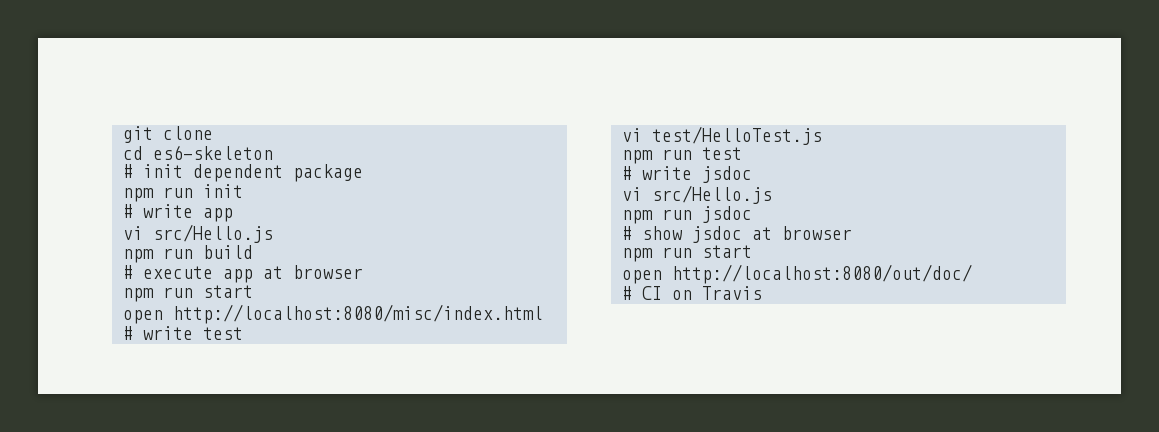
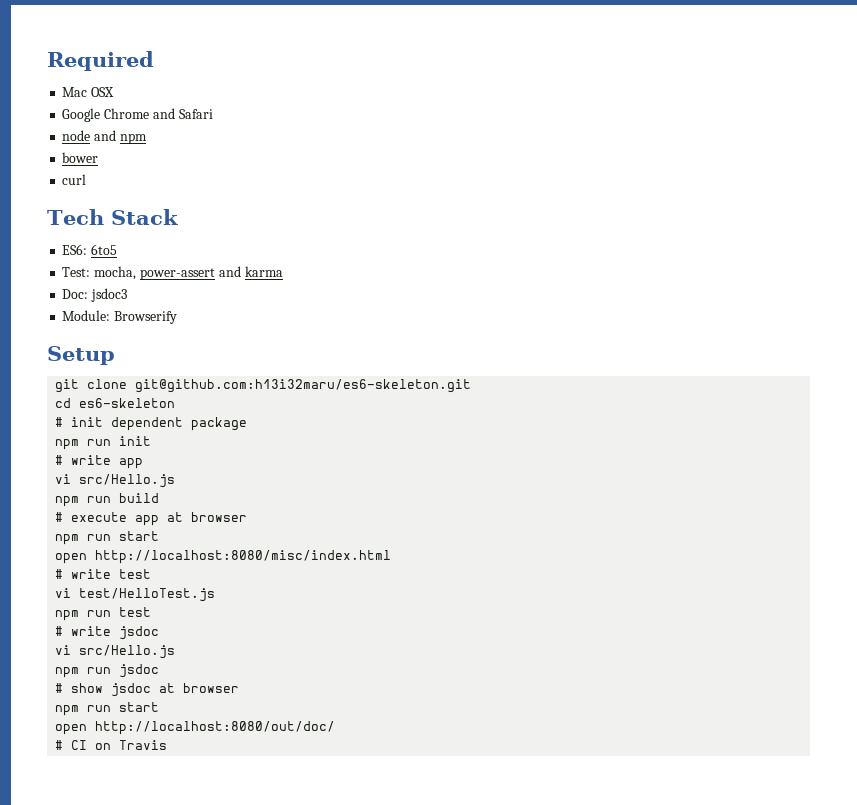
(122, 134) none -> [47,51,154,71] [62,87,115,97] [62,108,213,122] [62,130,147,144] [62,152,99,163] [62,174,87,185] [47,209,178,225] [62,244,118,255] [62,266,283,280] [62,288,128,302] [62,310,178,324] [47,346,115,365] Required // Mac OSX // Google Chrome and Safari // node and npm // bower // curl // Tech Stack // ES6: 6to5 // Test: mocha, power-assert and karma // Doc: jsdoc3 // Module: Browserify // Setup //
(213, 133) none -> [135,379,472,393] git@github.com:h13i32maru/es6-skeleton.git

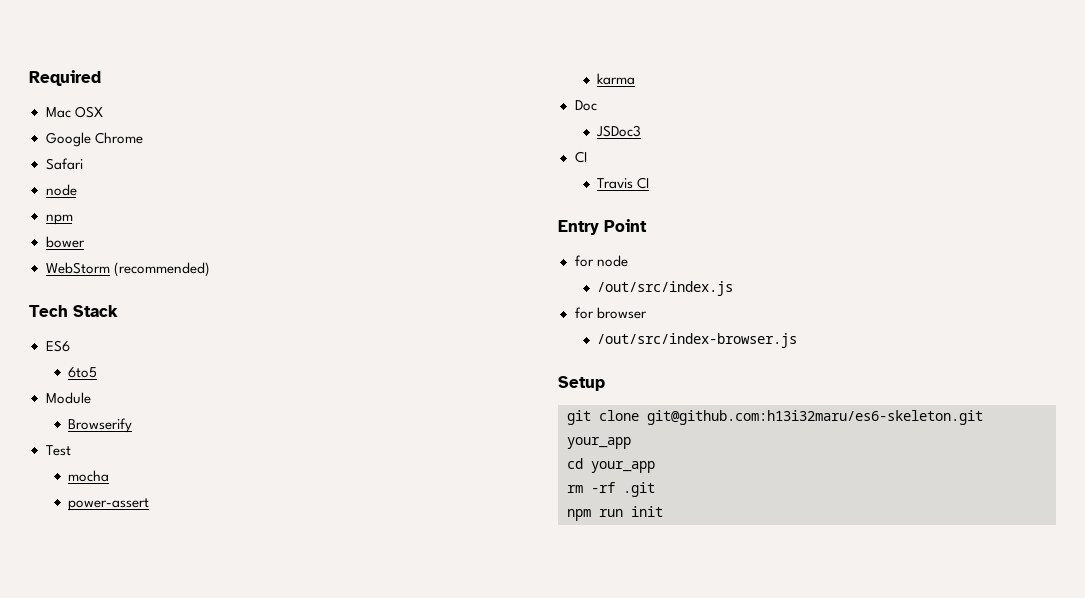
[152,108,175,119] and -> (143, 138) //
[94,130,117,141] and -> (77, 190) //
[62,174,87,185] curl -> [45,262,210,277] WebStorm (recommended)
[62,244,88,255] ES6: -> [45,340,70,352] ES6 //
[62,266,137,280] Test: mocha, -> [45,392,91,404] [68,418,133,433] [45,445,71,456] [68,470,110,482] Module // Browserify // Test // mocha //
[218,266,241,277] and -> (150, 504) //
[62,288,128,302] [62,310,178,324] Doc: jsdoc3 // Module: Browserify -> [574,100,597,111] [596,125,642,137] [574,151,587,163] [597,177,650,189] [558,219,647,235] [574,255,628,267] [597,281,734,296] [574,307,647,319] [597,333,798,348] Doc // JSDoc3 // CI // Travis CI // Entry Point // for node // /out/src/index.js // for browser // /out/src/index-browser.js
(472, 386) none -> [567,437,631,449] your_app
[79,398,176,408] [55,417,248,431] [55,436,152,450] [55,455,144,469] [55,474,176,488] [55,493,160,507] [55,512,248,526] [55,531,160,545] [55,550,392,564] [55,569,152,579] [55,588,216,602] [55,607,152,621] [55,626,160,640] [55,645,176,659] [55,664,160,678] [55,683,240,697] [55,702,160,716] [55,721,336,735] [55,740,168,750] es6-skeleton // # init dependent package // npm run init // # write app // vi src/Hello.js // npm run build // # execute app at browser // npm run start // open http://localhost:8080/misc/index.html // # write test // vi test/HelloTest.js // npm run test // # write jsdoc // vi src/Hello.js // npm run jsdoc // # show jsdoc at browser // npm run start // open http://localhost:8080/out/doc/ // # CI on Travis -> [591,461,655,473] [567,482,655,497] [567,506,663,521] your_app // rm -rf .git // npm run init

